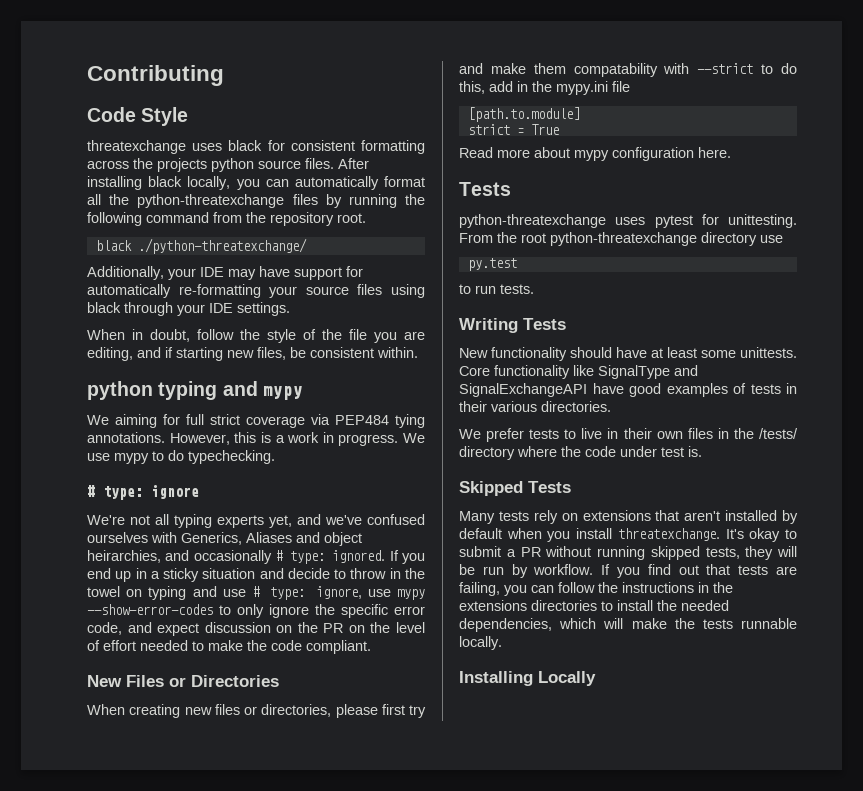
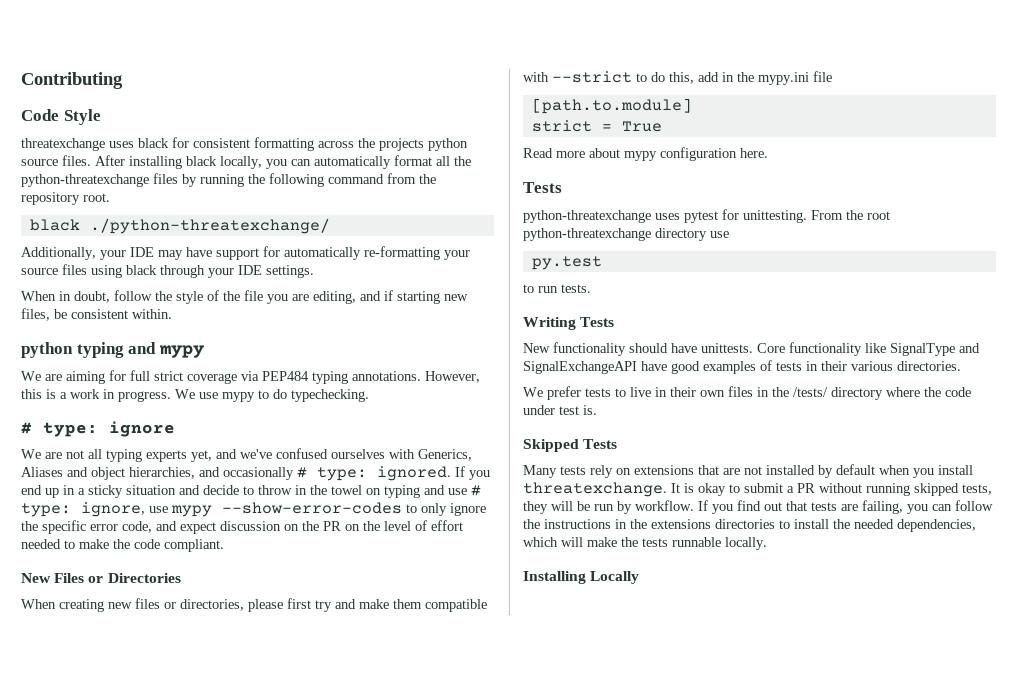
(109, 420) none -> [45,374,62,381] are
[395,414,425,428] tying -> [312,371,348,384] typing
[87,515,125,525] We're -> [21,449,62,459] We are
[87,550,161,563] heirarchies, -> [129,467,195,479] hierarchies,
[573,63,658,77] compatability -> [425,599,487,612] compatible
[651,347,736,358] at least some -> (697, 348) none
[684,511,721,521] aren't -> [723,466,762,475] are not
[725,529,744,539] It's -> [671,483,694,493] It is

